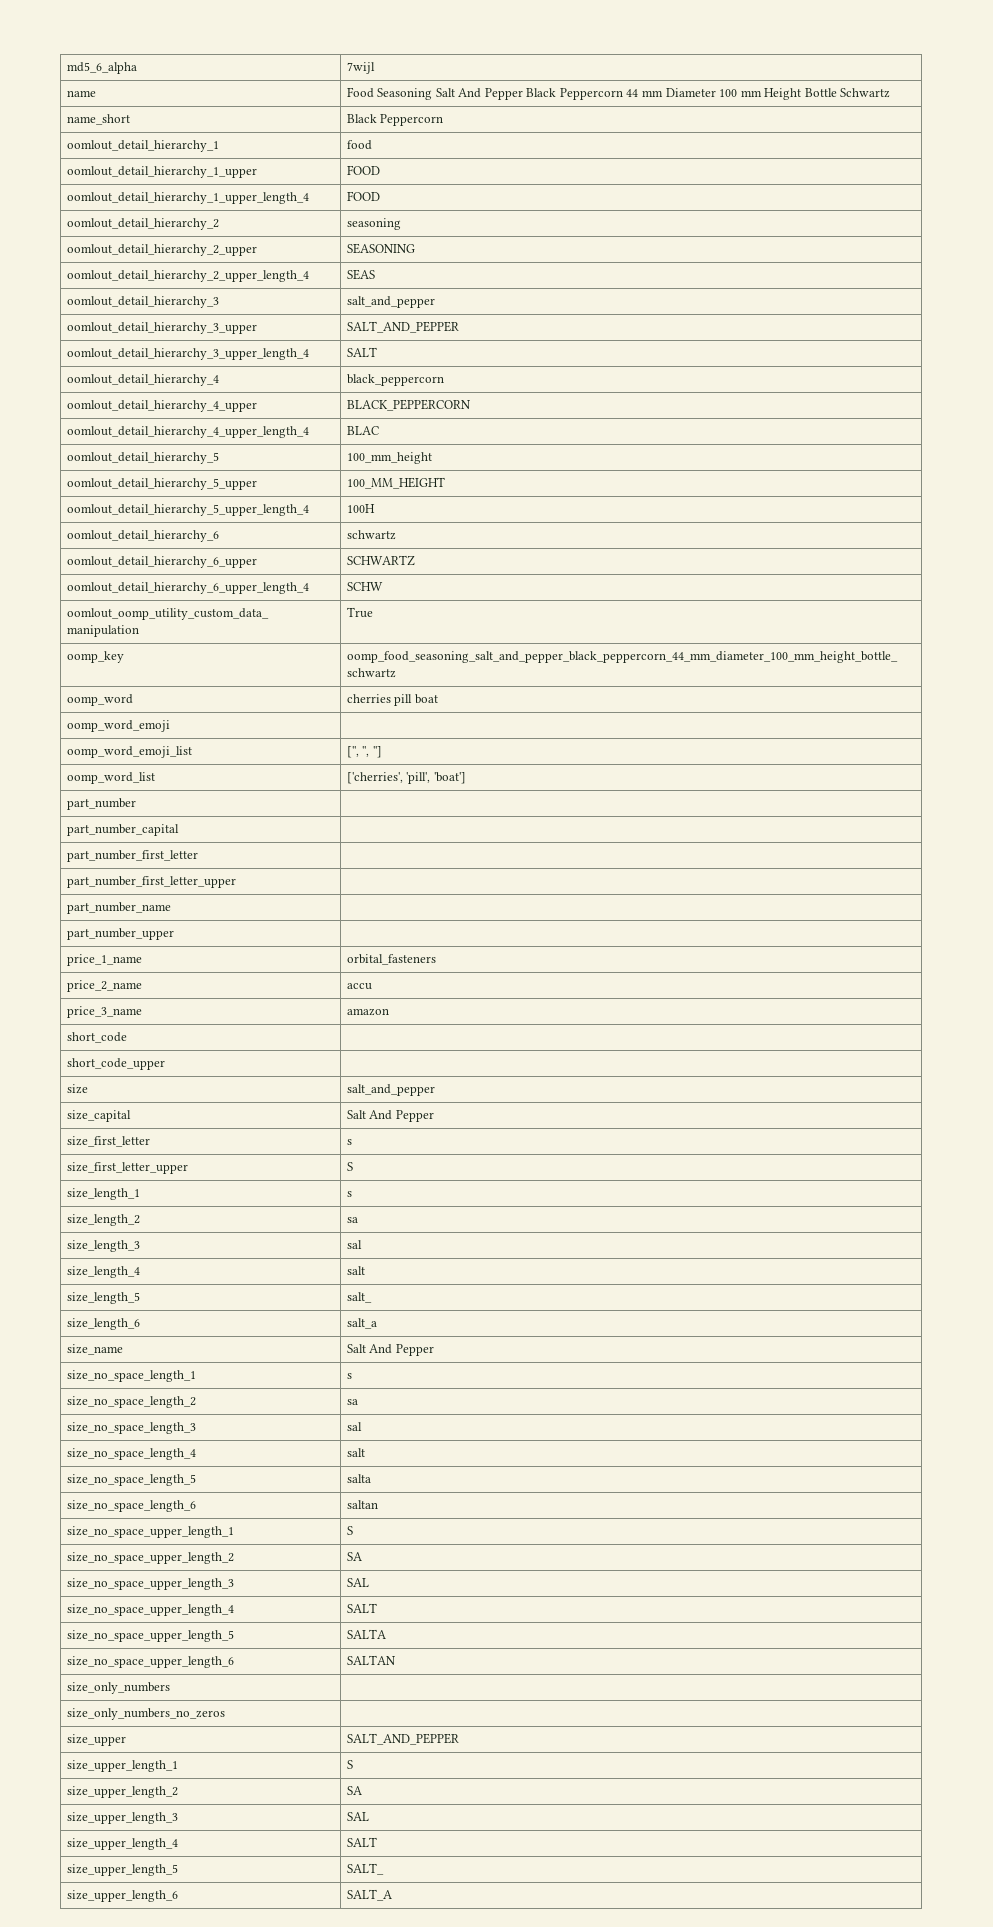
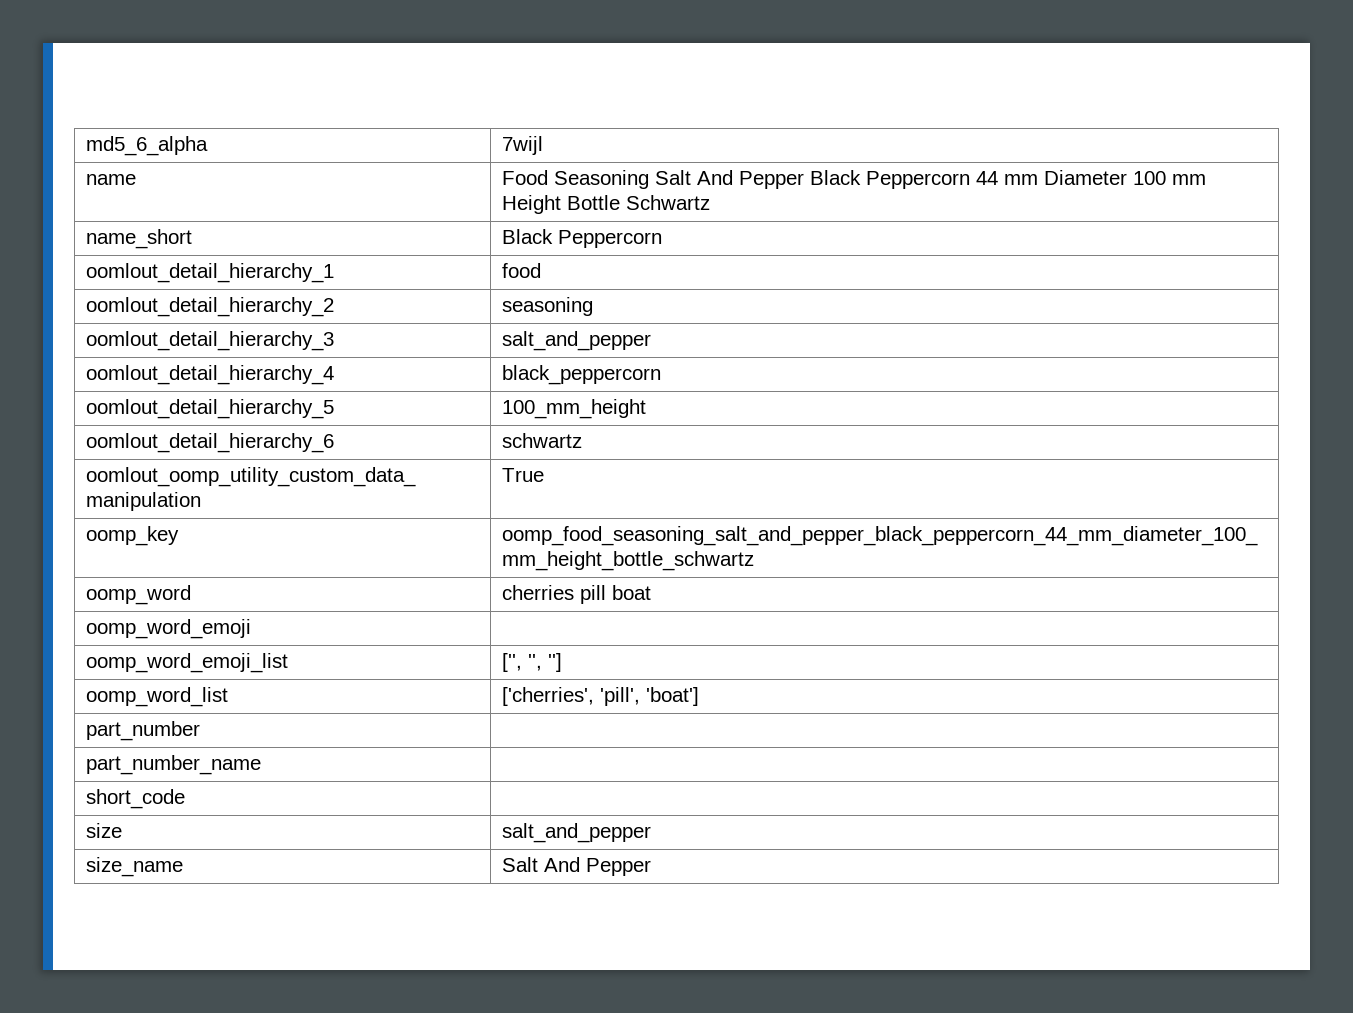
[66,166,257,178] [346,165,380,175] [66,192,309,204] [346,191,380,201] [66,218,219,230] [346,218,401,230] [66,244,257,256] [346,243,415,254] [66,270,309,282] [346,269,375,280] [66,296,219,308] [346,296,435,308] [66,322,257,334] [346,321,459,333] [66,348,309,360] [346,347,377,357] [66,374,219,386] [346,374,444,386] [66,400,257,412] [346,399,471,411] [66,426,309,438] [346,426,379,435] [66,452,219,464] [346,452,432,464] [66,478,257,490] [346,477,445,489] [66,504,309,516] [346,504,375,513] [66,530,219,542] [346,530,396,540] [66,556,257,568] [346,555,415,566] [66,582,309,594] [346,582,383,591] oomlout_detail_hierarchy_1_upper | FOOD // oomlout_detail_hierarchy_1_upper_length_4 | FOOD // oomlout_detail_hierarchy_2 | seasoning // oomlout_detail_hierarchy_2_upper | SEASONING // oomlout_detail_hierarchy_2_upper_length_4 | SEAS // oomlout_detail_hierarchy_3 | salt_and_pepper // oomlout_detail_hierarchy_3_upper | SALT_AND_PEPPER // oomlout_detail_hierarchy_3_upper_length_4 | SALT // oomlout_detail_hierarchy_4 | black_peppercorn // oomlout_detail_hierarchy_4_upper | BLACK_PEPPERCORN // oomlout_detail_hierarchy_4_upper_length_4 | BLAC // oomlout_detail_hierarchy_5 | 100_mm_height // oomlout_detail_hierarchy_5_upper | 100_MM_HEIGHT // oomlout_detail_hierarchy_5_upper_length_4 | 100H // oomlout_detail_hierarchy_6 | schwartz // oomlout_detail_hierarchy_6_upper | SCHWARTZ // oomlout_detail_hierarchy_6_upper_length_4 | SCHW -> [86,297,335,317] [502,297,594,316] [86,331,335,351] [502,331,652,351] [86,365,335,385] [502,365,662,385] [86,399,335,419] [502,399,647,419] [86,433,335,453] [502,433,583,448] oomlout_detail_hierarchy_2 | seasoning // oomlout_detail_hierarchy_3 | salt_and_pepper // oomlout_detail_hierarchy_4 | black_peppercorn // oomlout_detail_hierarchy_5 | 100_mm_height // oomlout_detail_hierarchy_6 | schwartz
[66,824,179,836] [66,850,198,862] [66,876,236,888] [66,902,171,914] [66,928,174,940] [66,954,142,966] [346,954,436,965] [66,980,142,992] [346,983,372,990] [66,1006,142,1018] [346,1008,389,1016] part_number_capital | // part_number_first_letter | // part_number_first_letter_upper | // part_number_name | // part_number_upper | // price_1_name | orbital_fasteners // price_2_name | accu // price_3_name | amazon -> [86,755,262,775] part_number_name |
[66,1058,165,1070] // short_code_upper | -> (186, 799) none
[66,1110,131,1122] [346,1110,434,1122] [66,1136,150,1147] [346,1139,352,1145] [66,1162,188,1174] [346,1162,353,1171] [66,1188,140,1200] [346,1191,352,1197] [66,1214,140,1226] [346,1217,358,1223] [66,1240,140,1252] [346,1240,362,1249] [66,1266,140,1278] [346,1266,365,1275] [66,1292,140,1304] [346,1292,372,1303] [66,1318,140,1330] [346,1318,377,1329] [66,1344,123,1355] [346,1344,434,1356] [66,1370,196,1382] [346,1373,352,1379] [66,1396,196,1408] [346,1399,358,1405] [66,1422,196,1434] [346,1422,362,1431] [66,1448,196,1460] [346,1448,365,1457] [66,1474,196,1486] [346,1474,371,1483] [66,1500,196,1512] [346,1500,378,1509] [66,1526,234,1538] [346,1526,353,1535] [66,1552,234,1564] [346,1552,362,1561] [66,1578,234,1590] [346,1578,369,1587] [66,1604,234,1616] [346,1603,377,1613] [66,1630,234,1642] [346,1629,386,1639] [66,1656,234,1668] [346,1655,396,1665] [66,1682,170,1694] [66,1708,225,1720] [66,1734,126,1746] [346,1733,459,1745] [66,1760,178,1772] [346,1760,353,1769] [66,1786,178,1798] [346,1786,362,1795] [66,1812,178,1824] [346,1812,369,1821] [66,1838,178,1850] [346,1837,377,1847] [66,1864,178,1876] [346,1863,384,1875] [66,1890,178,1902] [346,1889,392,1901] size_capital | Salt And Pepper // size_first_letter | s // size_first_letter_upper | S // size_length_1 | s // size_length_2 | sa // size_length_3 | sal // size_length_4 | salt // size_length_5 | salt_ // size_length_6 | salt_a // size_name | Salt And Pepper // size_no_space_length_1 | s // size_no_space_length_2 | sa // size_no_space_length_3 | sal // size_no_space_length_4 | salt // size_no_space_length_5 | salta // size_no_space_length_6 | saltan // size_no_space_upper_length_1 | S // size_no_space_upper_length_2 | SA // size_no_space_upper_length_3 | SAL // size_no_space_upper_length_4 | SALT // size_no_space_upper_length_5 | SALTA // size_no_space_upper_length_6 | SALTAN // size_only_numbers | // size_only_numbers_no_zeros | // size_upper | SALT_AND_PEPPER // size_upper_length_1 | S // size_upper_length_2 | SA // size_upper_length_3 | SAL // size_upper_length_4 | SALT // size_upper_length_5 | SALT_ // size_upper_length_6 | SALT_A -> [86,857,184,877] [502,857,652,876] size_name | Salt And Pepper

